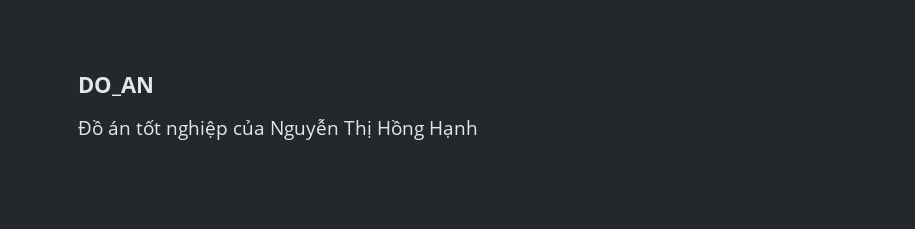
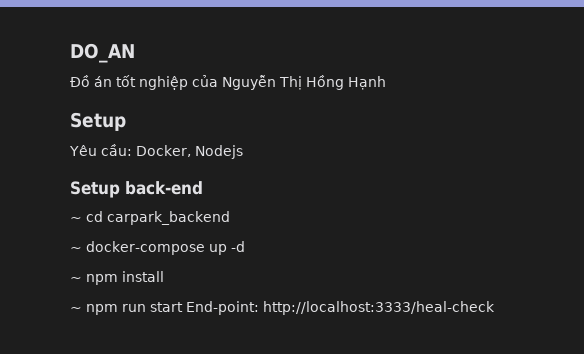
(478, 129) none -> [70,112,126,131] [69,144,243,159] [70,181,203,198] [70,211,230,225] [70,241,245,255] [70,271,164,285] [70,301,495,315] // Setup // Yêu cầu: Docker, Nodejs // Setup back-end // ~ cd carpark_backend // ~ docker-compose up -d // ~ npm install // ~ npm run start End-point: http://localhost:3333/heal-check

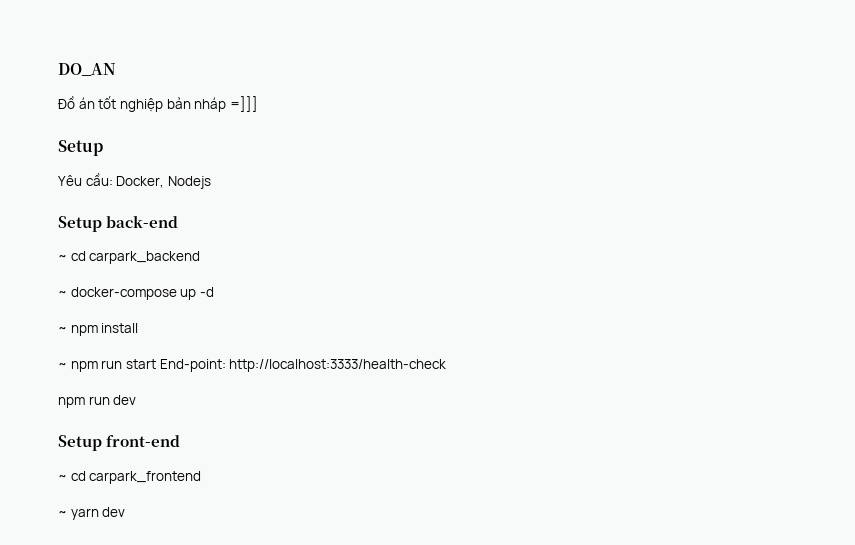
[192,75,386,90] của Nguyễn Thị Hồng Hạnh -> [166,96,258,112] bản nháp =]]]
[263,301,495,315] http://localhost:3333/heal-check -> [229,359,447,372] [58,395,137,408] [58,435,181,451] [58,471,202,484] [58,507,126,520] http://localhost:3333/health-check // npm run dev // Setup front-end // ~ cd carpark_frontend // ~ yarn dev

